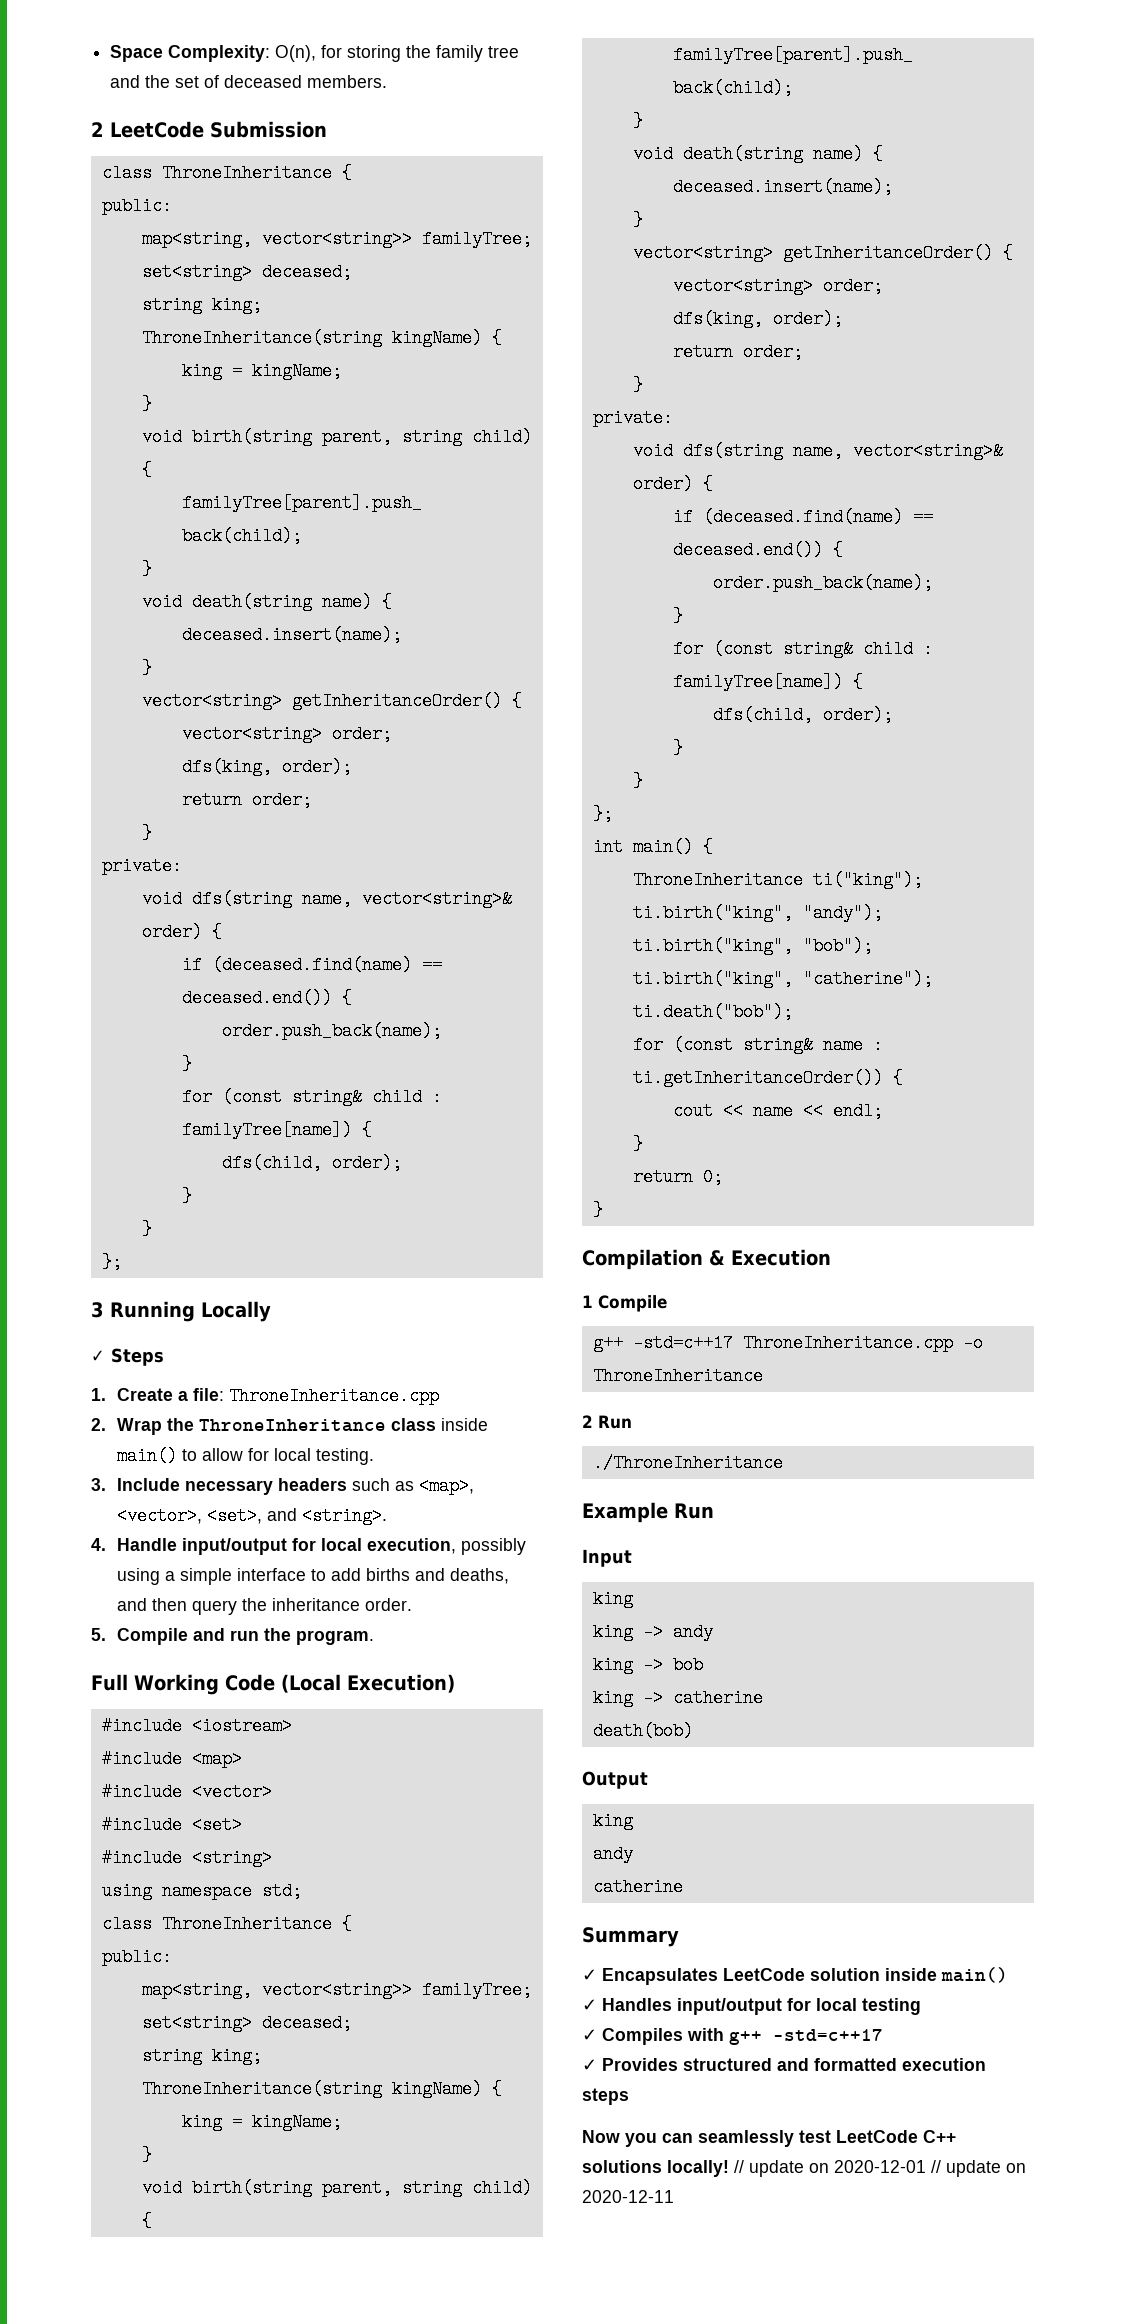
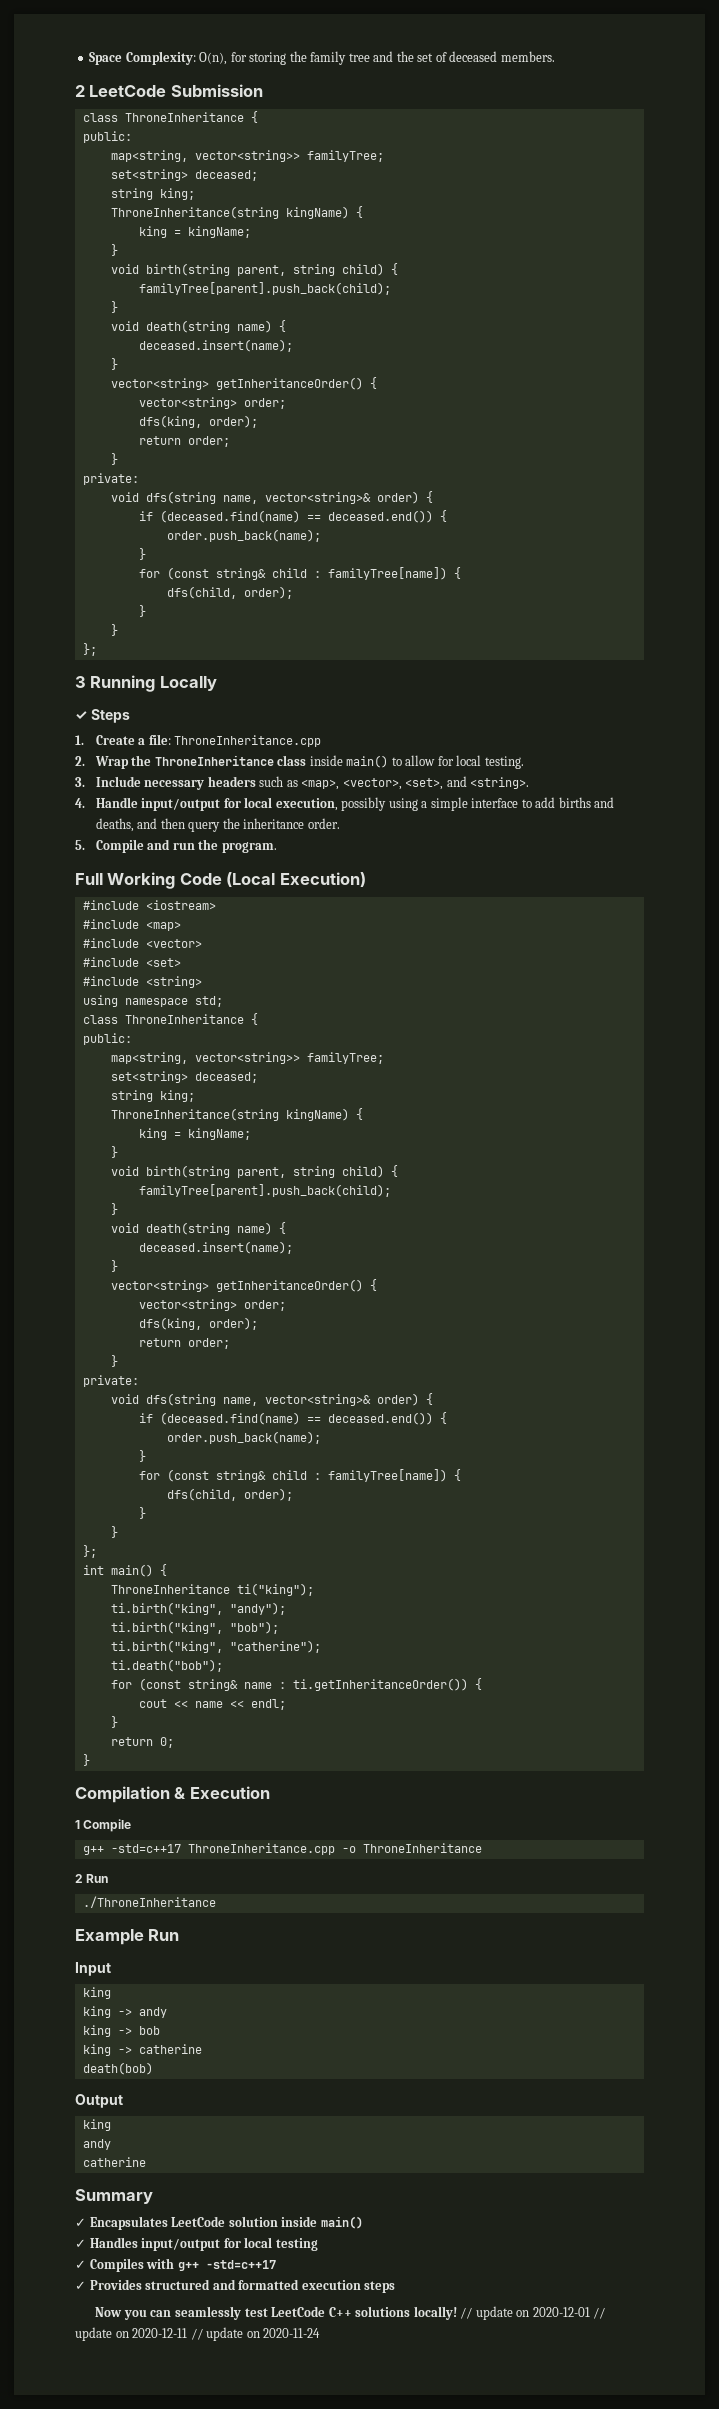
(674, 2196) none -> [190,2327,321,2341] // update on 2020-11-24

